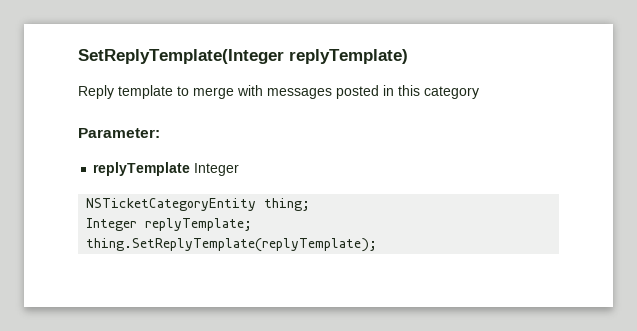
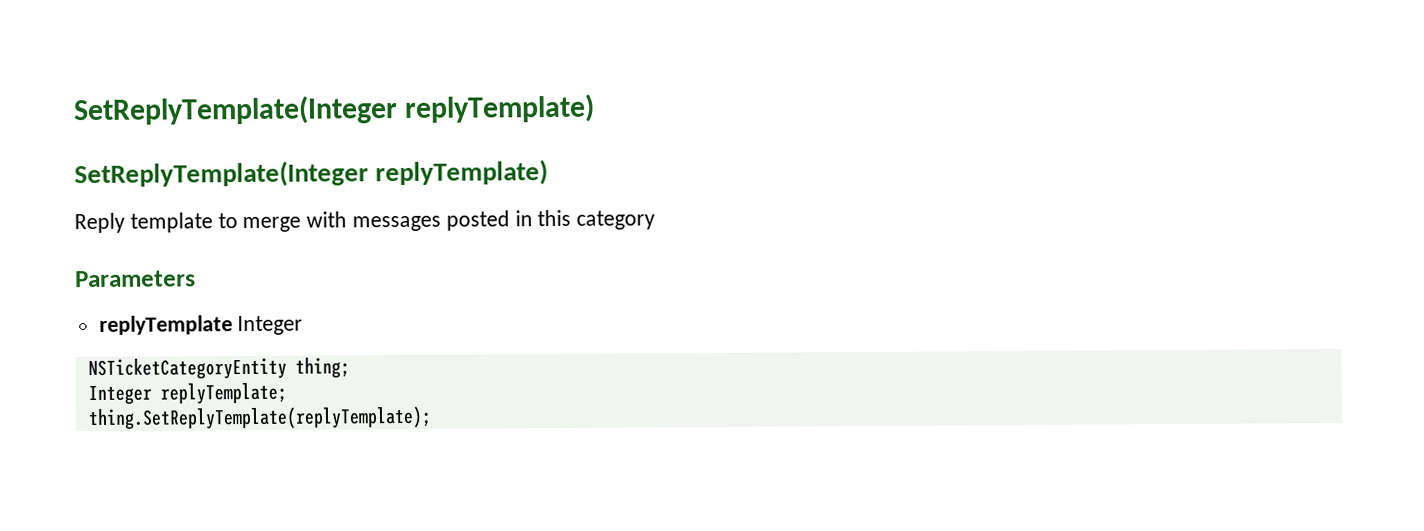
[78,49,408,64] SetReplyTemplate(Integer replyTemplate) -> [73,93,595,126] [74,159,549,189] SetReplyTemplate(Integer replyTemplate) // SetReplyTemplate(Integer replyTemplate)
[78,128,160,138] Parameter: -> [75,270,196,288] Parameters

